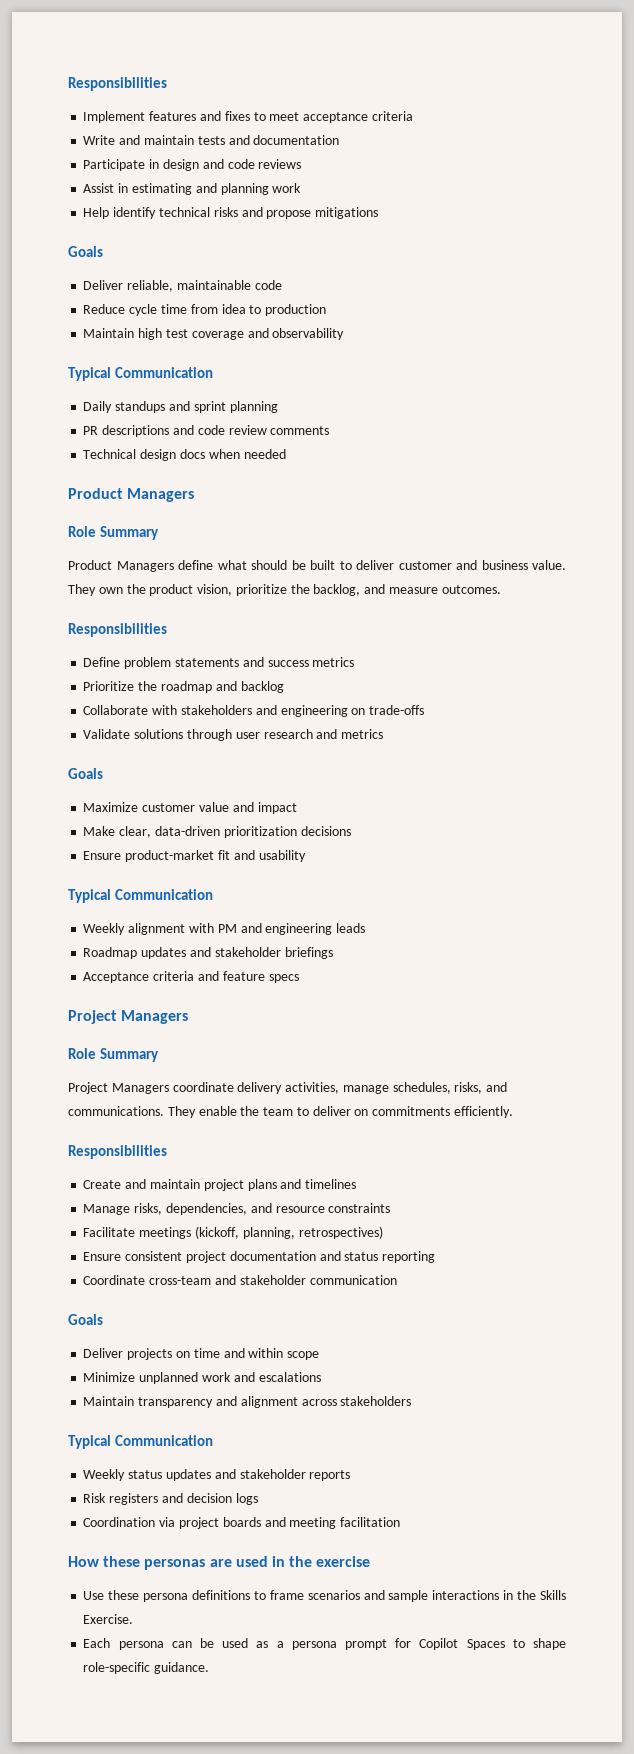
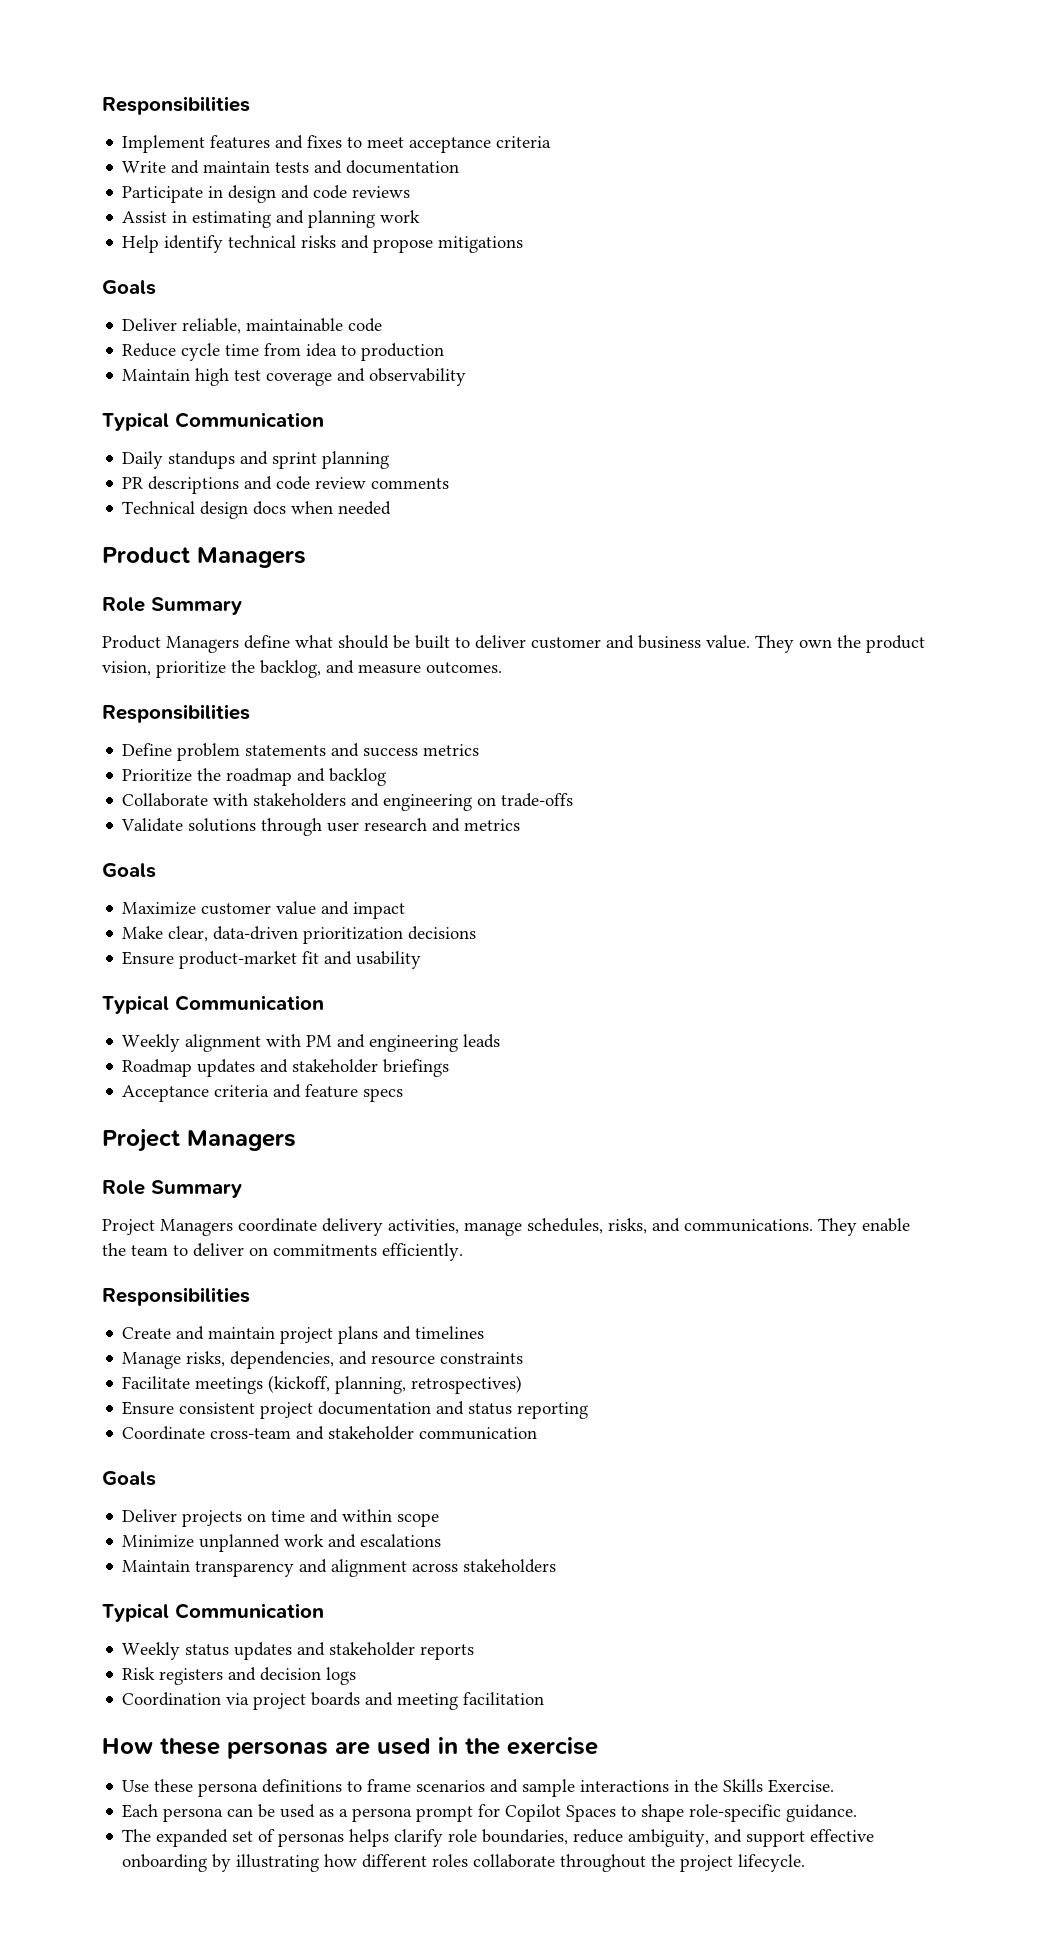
(210, 1668) none -> [122,1829,875,1847] [122,1854,806,1872] // The expanded set of personas helps clarify role boundaries, reduce ambiguity, and support effective onboarding by illustrating how different roles collaborate throughout the project lifecycle.

